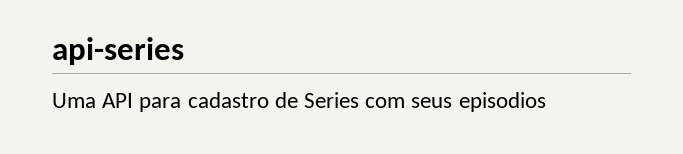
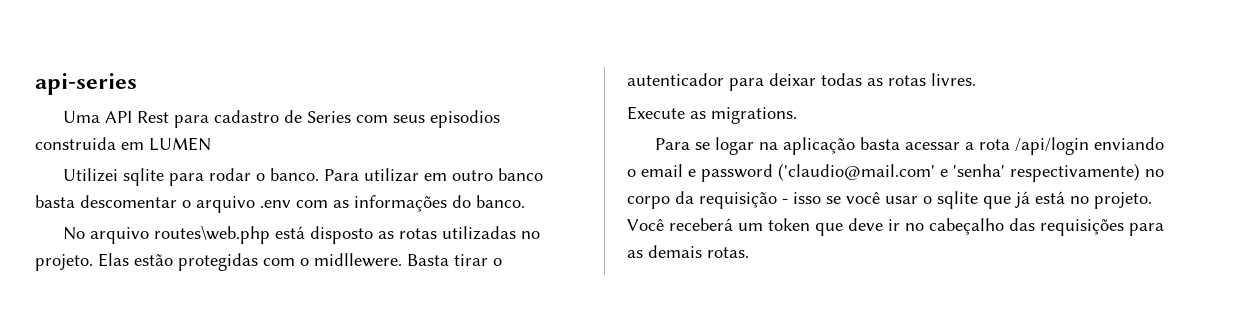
(134, 100) none -> [136,111,169,123] Rest
(546, 102) none -> [35,137,211,151] [62,168,543,186] [35,195,525,213] [62,225,540,244] [35,253,502,271] [627,73,976,91] [627,106,797,124] [654,137,1164,155] [627,163,1164,182] [627,191,1152,209] [627,218,1164,236] [627,245,749,258] construida em LUMEN // Utilizei sqlite para rodar o banco. Para utilizar em outro banco basta descomentar o arquivo .env com as informações do banco. // No arquivo routes\web.php está disposto as rotas utilizadas no projeto. Elas estão protegidas com o midllewere. Basta tirar o autenticador para deixar todas as rotas livres. // Execute as migrations. // Para se logar na aplicação basta acessar a rota /api/login enviando o email e password ('claudio@mail.com' e 'senha' respectivamente) no corpo da requisição - isso se você usar o sqlite que já está no projeto. Você receberá um token que deve ir no cabeçalho das requisições para as demais rotas.

